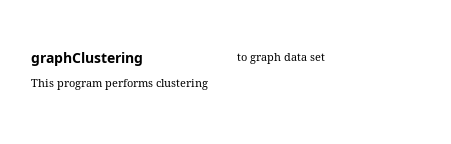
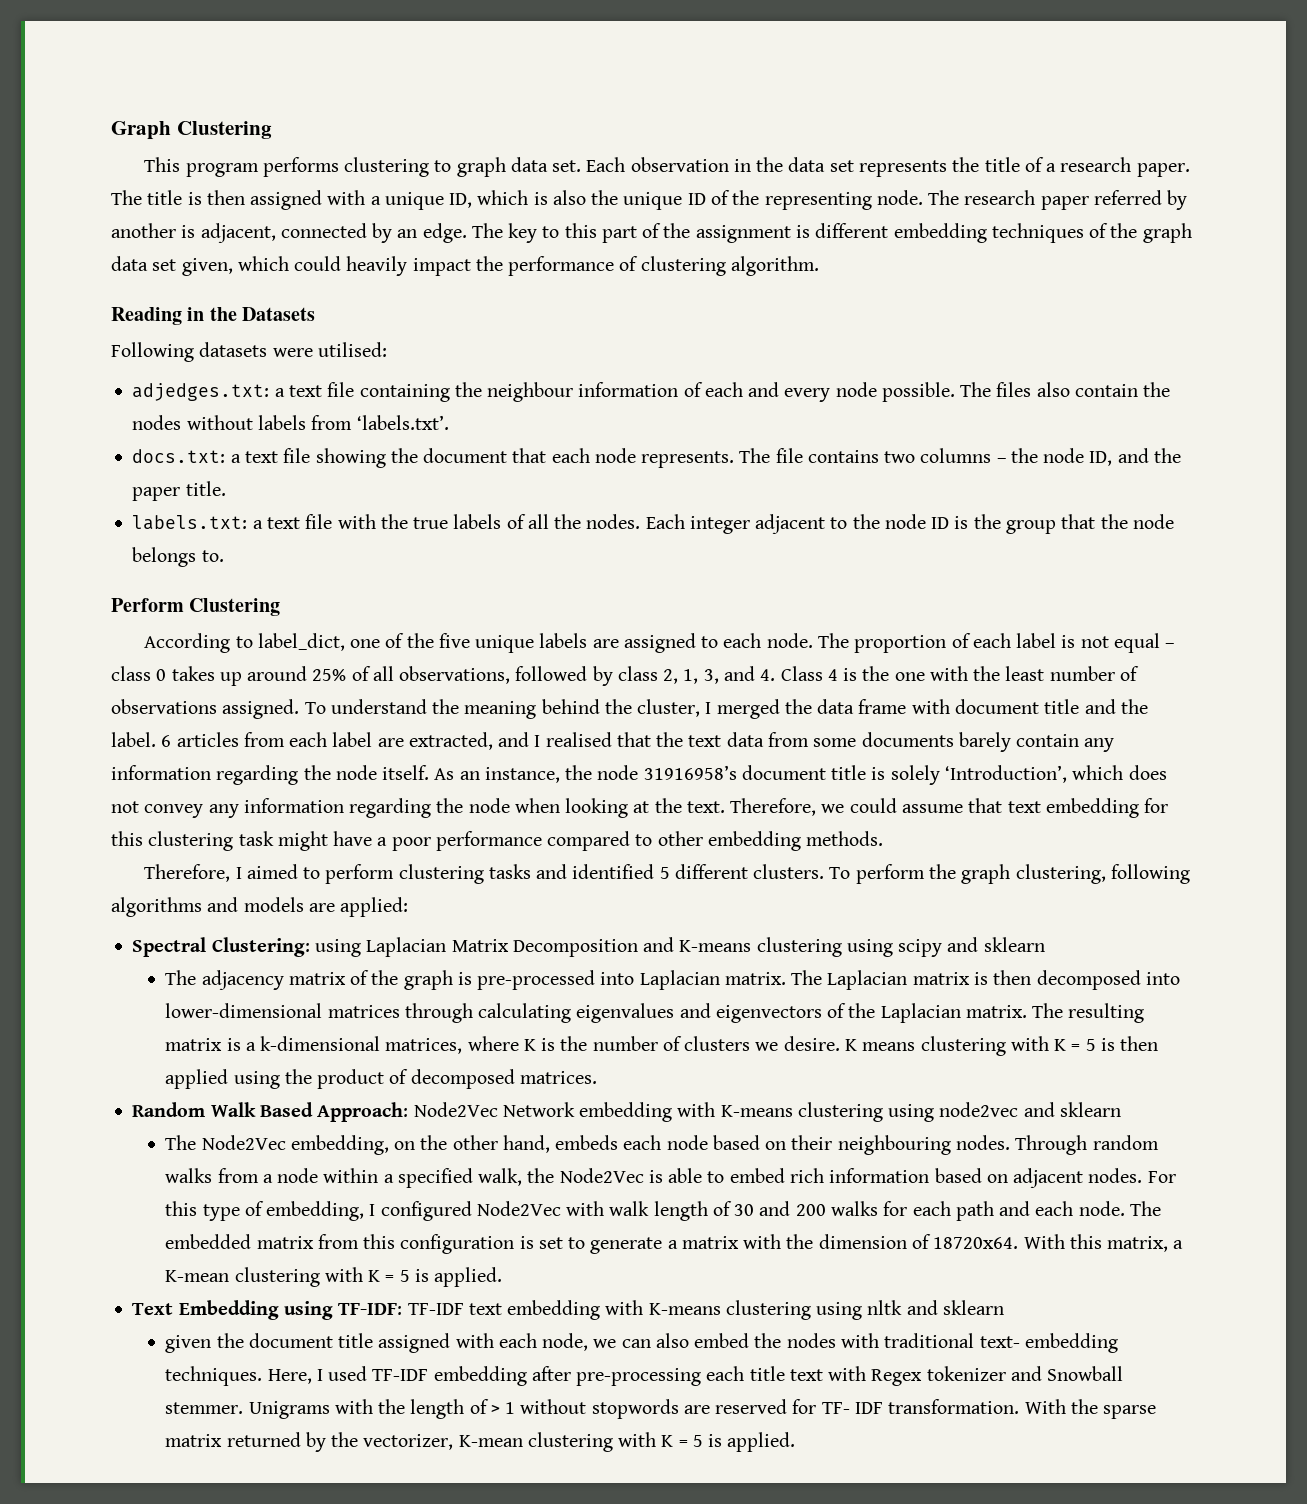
[31,52,143,66] graphClustering -> [111,121,272,140] Graph Clustering
[310,53,325,61] set -> [552,157,1190,177] [111,190,1188,210] [111,223,1192,243] [111,256,819,276] [111,307,316,325] [111,342,387,362] [132,382,1171,402] [132,415,449,430] [132,448,1182,468] [132,481,226,501] [132,514,1174,534] [132,547,224,567] [111,598,281,616] [144,633,1175,653] [111,666,1139,686] [111,699,1148,719] [111,732,1115,752] [111,765,1167,785] [111,798,1169,818] [111,831,884,851] [144,864,1190,884] [111,897,409,917] [132,937,1045,957] [165,970,1180,990] [165,1003,1145,1023] [165,1036,1159,1056] [165,1069,597,1089] [132,1102,1121,1122] [165,1135,1159,1155] [165,1168,1176,1188] [165,1201,1161,1221] [165,1234,1184,1254] [165,1267,503,1287] [132,1300,1004,1320] [165,1333,1118,1353] [165,1366,1124,1386] [165,1399,1157,1419] [165,1432,796,1452] set. Each observation in the data set represents the title of a research paper. The title is then assigned with a unique ID, which is also the unique ID of the representing node. The research paper referred by another is adjacent, connected by an edge. The key to this part of the assignment is different embedding techniques of the graph data set given, which could heavily impact the performance of clustering algorithm. // Reading in the Datasets // Following datasets were utilised: // adjedges.txt: a text file containing the neighbour information of each and every node possible. The files also contain the nodes without labels from ‘labels.txt’. // docs.txt: a text file showing the document that each node represents. The file contains two columns – the node ID, and the paper title. // labels.txt: a text file with the true labels of all the nodes. Each integer adjacent to the node ID is the group that the node belongs to. // Perform Clustering // According to label_dict, one of the five unique labels are assigned to each node. The proportion of each label is not equal – class 0 takes up around 25% of all observations, followed by class 2, 1, 3, and 4. Class 4 is the one with the least number of observations assigned. To understand the meaning behind the cluster, I merged the data frame with document title and the label. 6 articles from each label are extracted, and I realised that the text data from some documents barely contain any information regarding the node itself. As an instance, the node 31916958’s document title is solely ‘Introduction’, which does not convey any information regarding the node when looking at the text. Therefore, we could assume that text embedding for this clustering task might have a poor performance compared to other embedding methods. // Therefore, I aimed to perform clustering tasks and identified 5 different clusters. To perform the graph clustering, following algorithms and models are applied: // Spectral Clustering: using Laplacian Matrix Decomposition and K-means clustering using scipy and sklearn // The adjacency matrix of the graph is pre-processed into Laplacian matrix. The Laplacian matrix is then decomposed into lower-dimensional matrices through calculating eigenvalues and eigenvectors of the Laplacian matrix. The resulting matrix is a k-dimensional matrices, where K is the number of clusters we desire. K means clustering with K = 5 is then applied using the product of decomposed matrices. // Random Walk Based Approach: Node2Vec Network embedding with K-means clustering using node2vec and sklearn // The Node2Vec embedding, on the other hand, embeds each node based on their neighbouring nodes. Through random walks from a node within a specified walk, the Node2Vec is able to embed rich information based on adjacent nodes. For this type of embedding, I configured Node2Vec with walk length of 30 and 200 walks for each path and each node. The embedded matrix from this configuration is set to generate a matrix with the dimension of 18720x64. With this matrix, a K-mean clustering with K = 5 is applied. // Text Embedding using TF-IDF: TF-IDF text embedding with K-means clustering using nltk and sklearn // given the document title assigned with each node, we can also embed the nodes with traditional text- embedding techniques. Here, I used TF-IDF embedding after pre-processing each title text with Regex tokenizer and Snowball stemmer. Unigrams with the length of > 1 without stopwords are reserved for TF- IDF transformation. With the sparse matrix returned by the vectorizer, K-mean clustering with K = 5 is applied.

